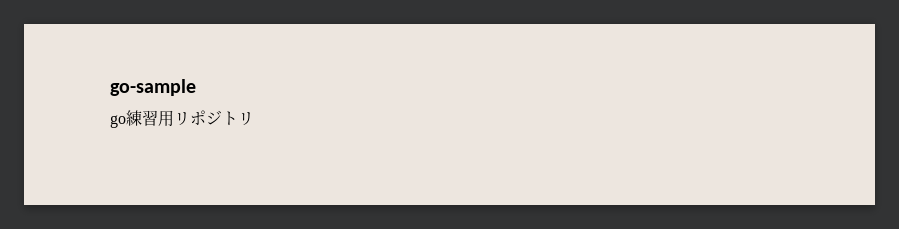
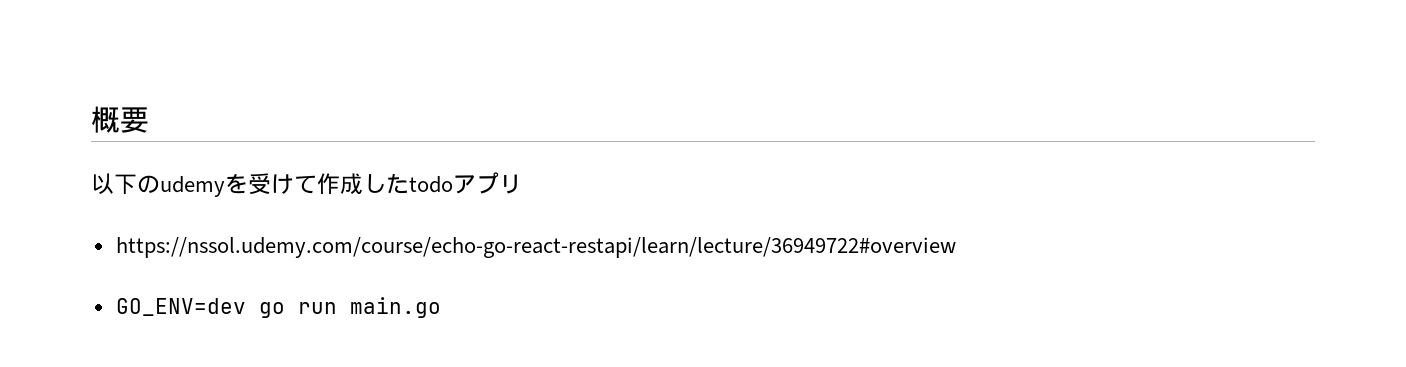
[110,79,196,96] [110,110,254,128] go-sample // go練習用リポジトリ -> [91,106,149,133] [91,172,522,197] [115,237,956,258] [115,297,441,318] 概要 // 以下のudemyを受けて作成したtodoアプリ // https://nssol.udemy.com/course/echo-go-react-restapi/learn/lecture/36949722#overview // GO_ENV=dev go run main.go

